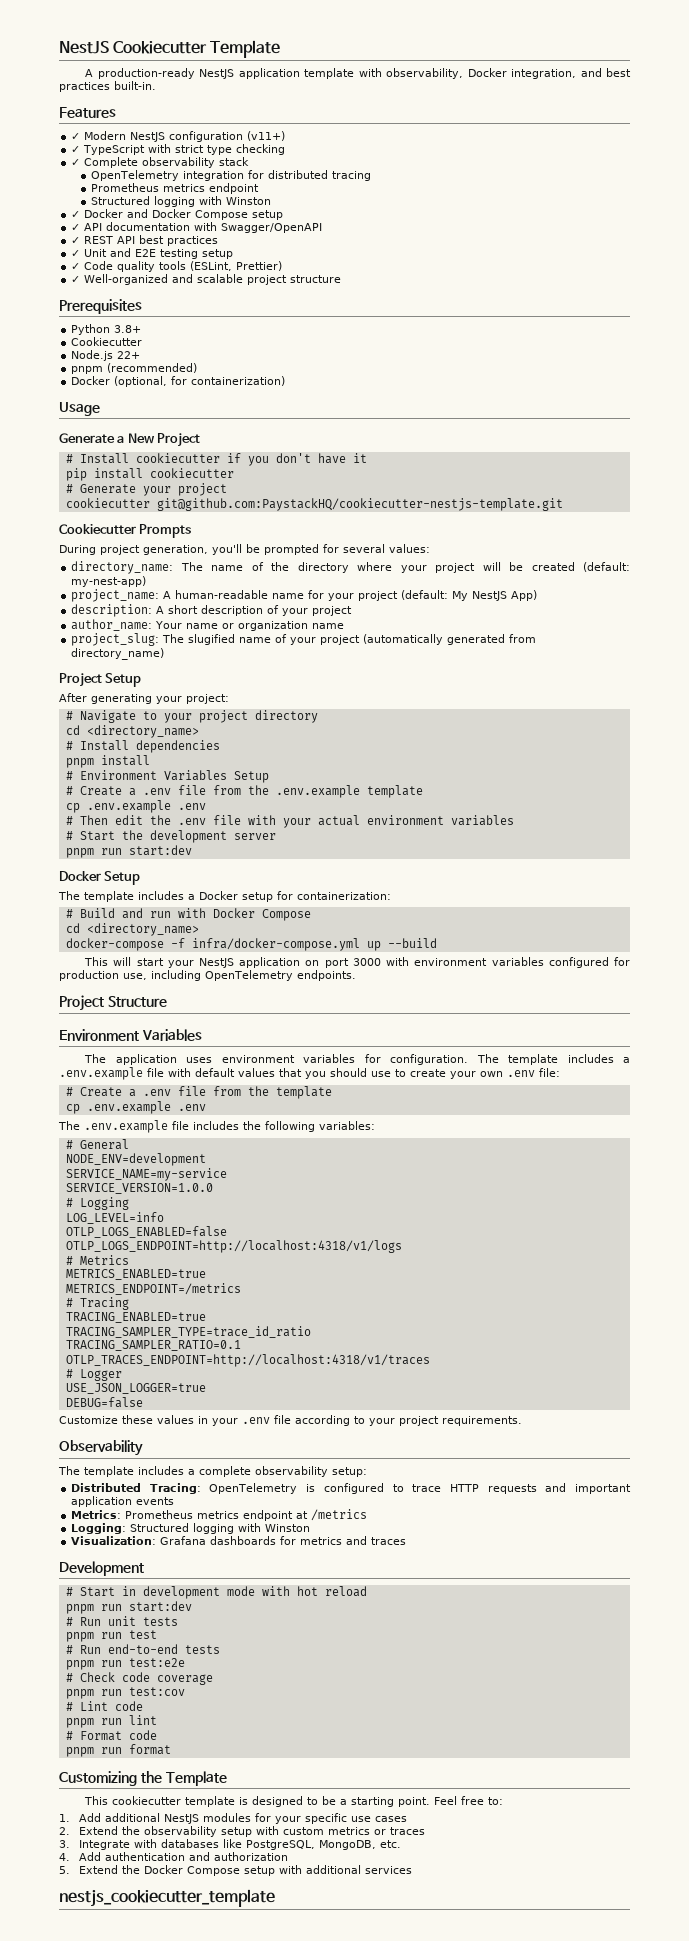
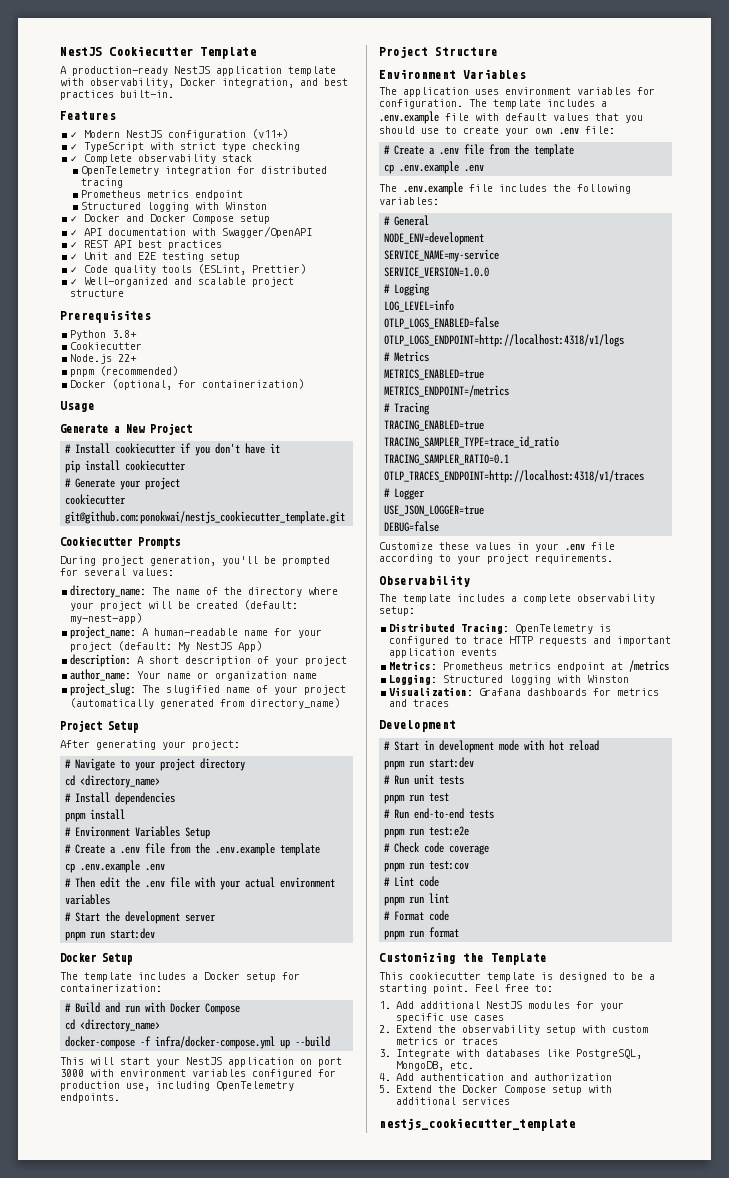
[156,498,563,511] git@github.com:PaystackHQ/cookiecutter-nestjs-template.git -> [65,511,346,524] git@github.com:ponokwai/nestjs_cookiecutter_template.git

